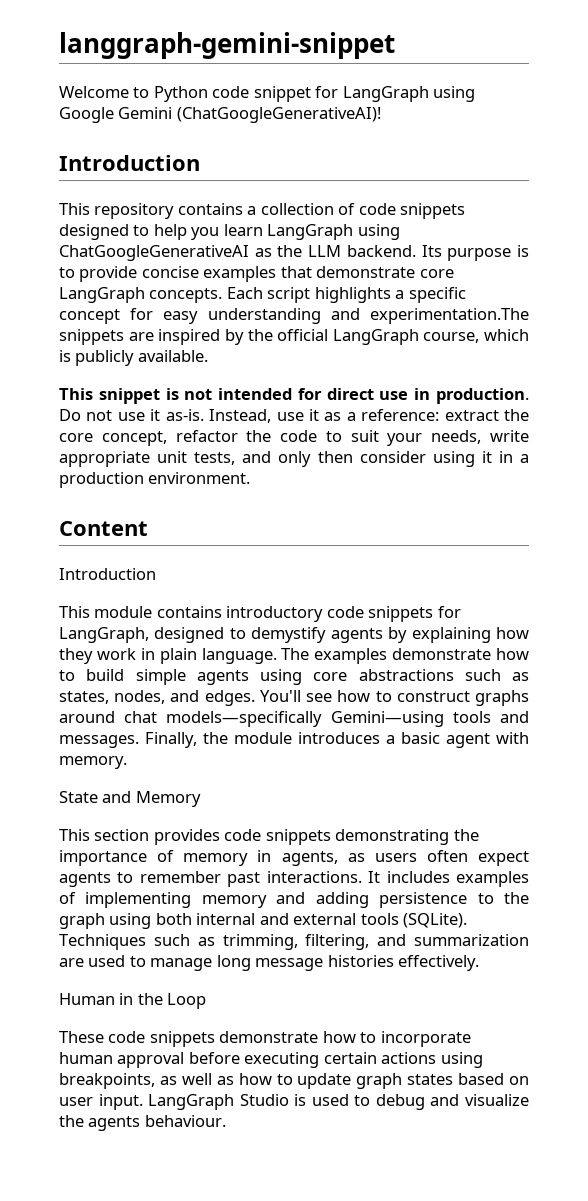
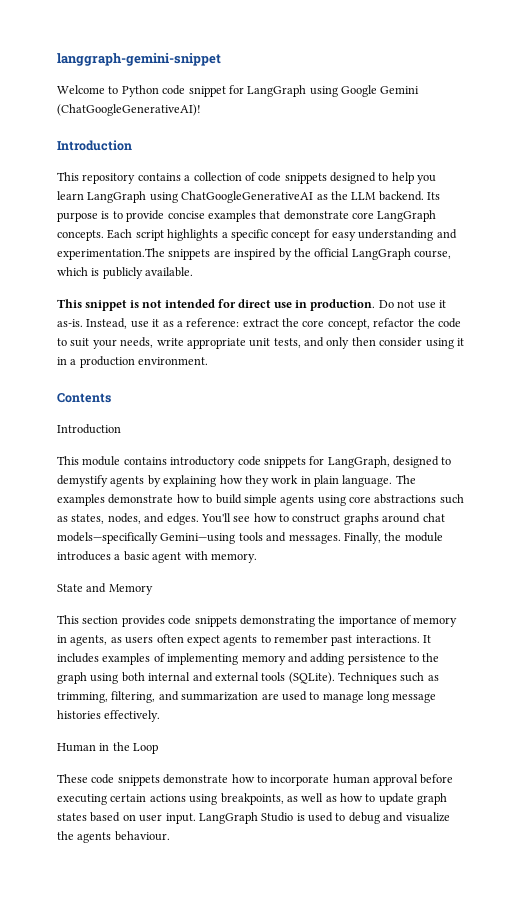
[59,521,148,536] Content -> [57,393,111,403] Contents

